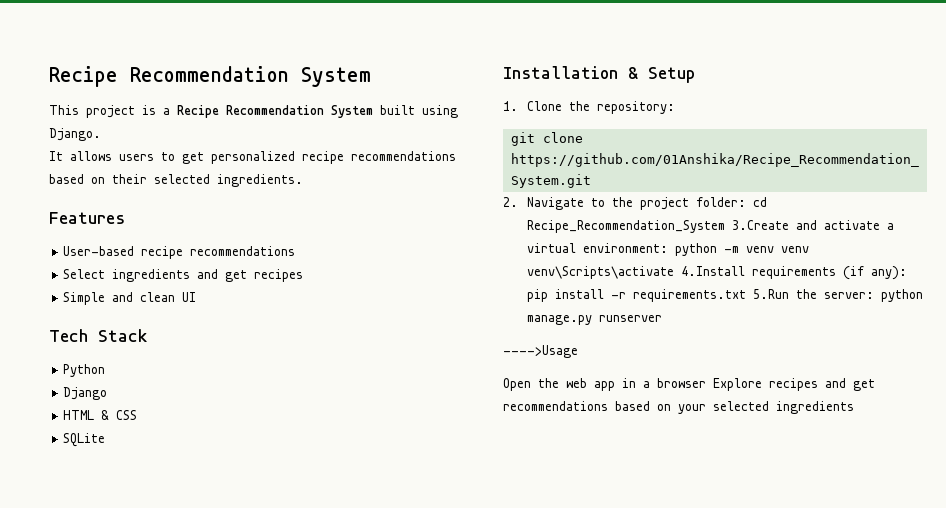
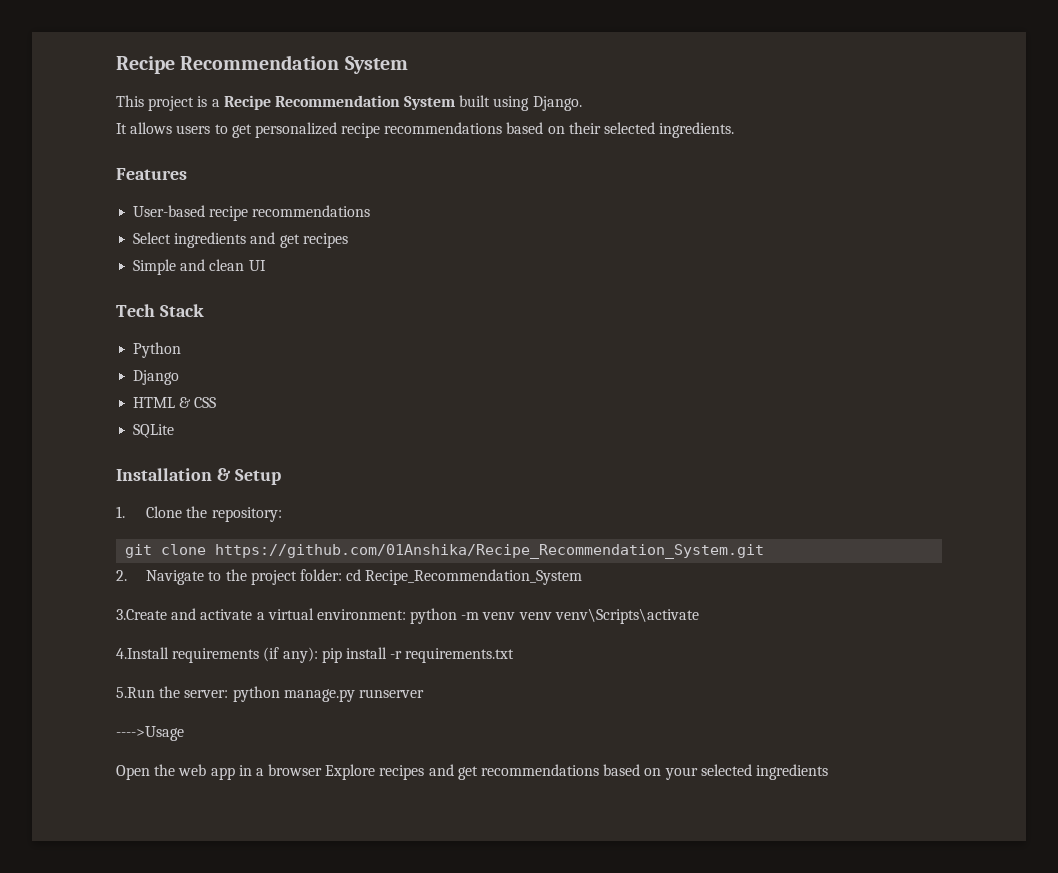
(725, 226) none -> (583, 577) //
(674, 272) none -> (699, 616) //
(746, 295) none -> (515, 655) //

